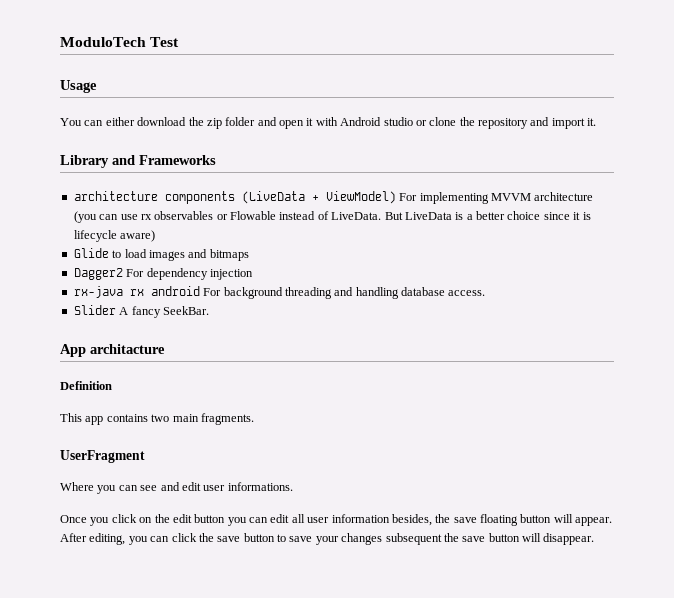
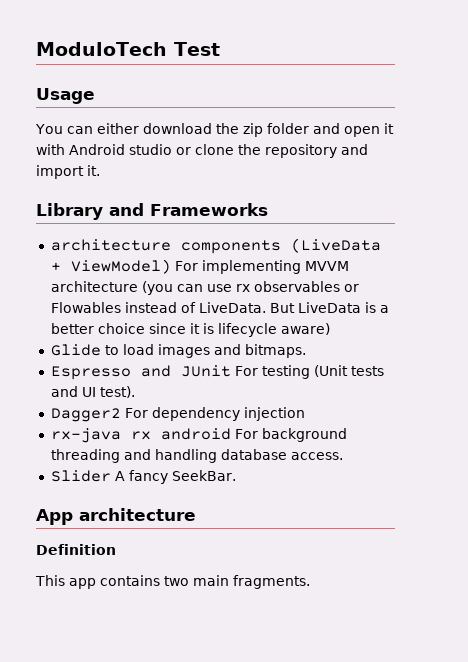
[230,211,276,220] Flowable -> [50,302,121,313] Flowables
[209,249,249,261] bitmaps -> [244,344,306,358] [50,365,384,380] [50,386,135,398] bitmaps. // Espresso and JUnit For testing (Unit tests and UI test).
[90,344,165,354] architacture -> [79,508,196,521] architecture
[60,450,145,463] [60,482,293,494] [60,514,613,526] [60,533,595,545] // UserFragment // Where you can see and edit user informations. // Once you click on the edit button you can edit all user information besides, the save floating button will appear. After editing, you can click the save button to save your changes subsequent the save button will disappear. -> (310, 582) none

